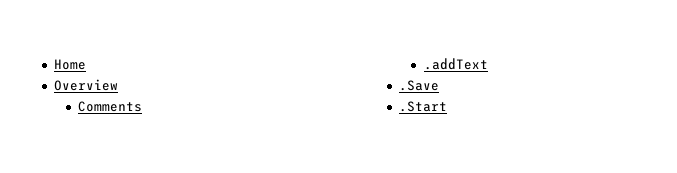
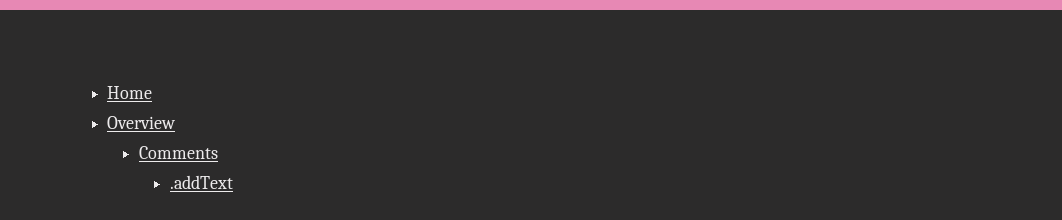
[399,80,440,91] [399,101,448,112] // .Save // .Start -> (234, 182) none

